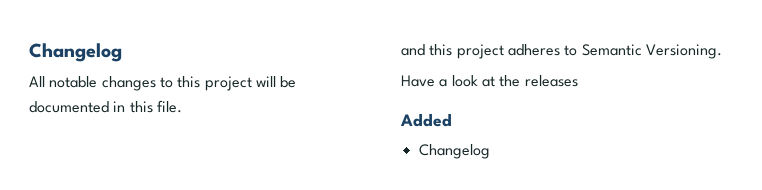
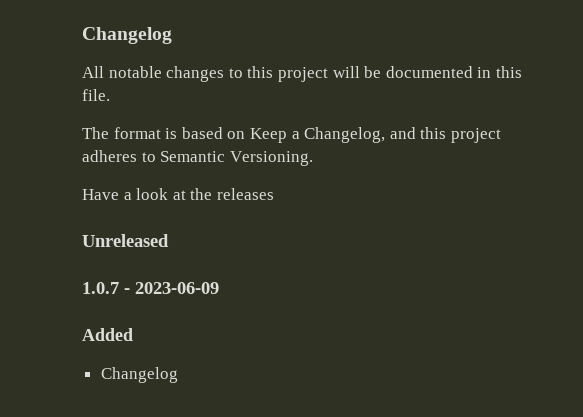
(182, 106) none -> [82,127,386,143] The format is based on Keep a Changelog,
(578, 81) none -> [82,234,169,247] [82,282,219,294] // Unreleased // 1.0.7 - 2023-06-09

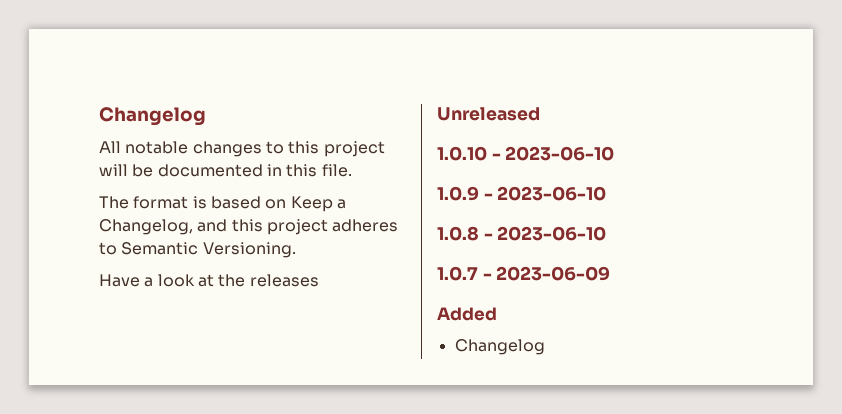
(169, 240) none -> [437,146,615,161] [437,186,607,201] [437,226,607,241] // 1.0.10 - 2023-06-10 // 1.0.9 - 2023-06-10 // 1.0.8 - 2023-06-10

